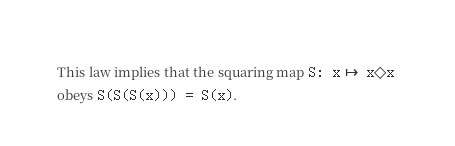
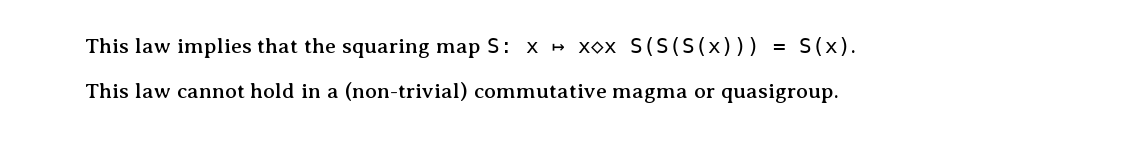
[57,89,93,104] obeys -> (617, 47) none
(237, 95) none -> [85,82,840,103] // This law cannot hold in a (non-trivial) commutative magma or quasigroup.

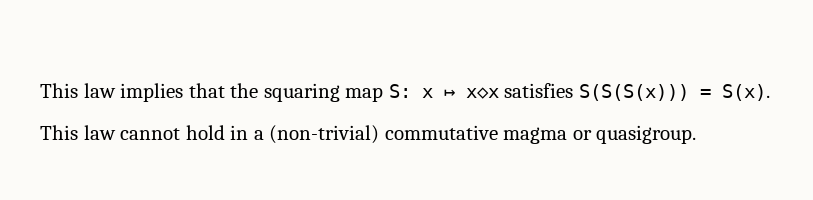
(617, 47) none -> [504,83,574,98] satisfies

